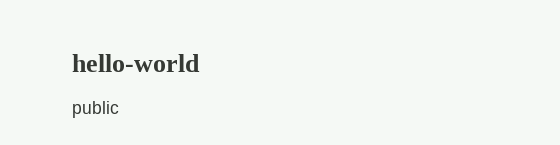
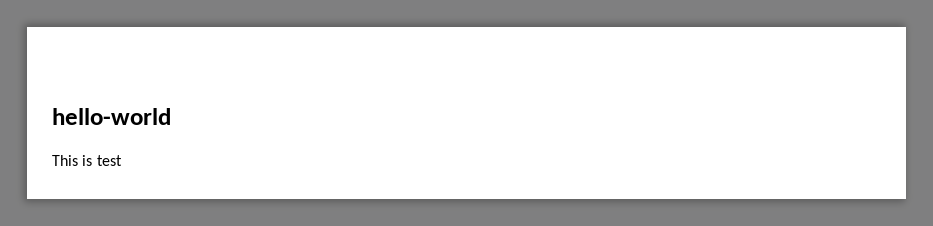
[72,101,119,118] public -> [52,155,122,166] This is test

